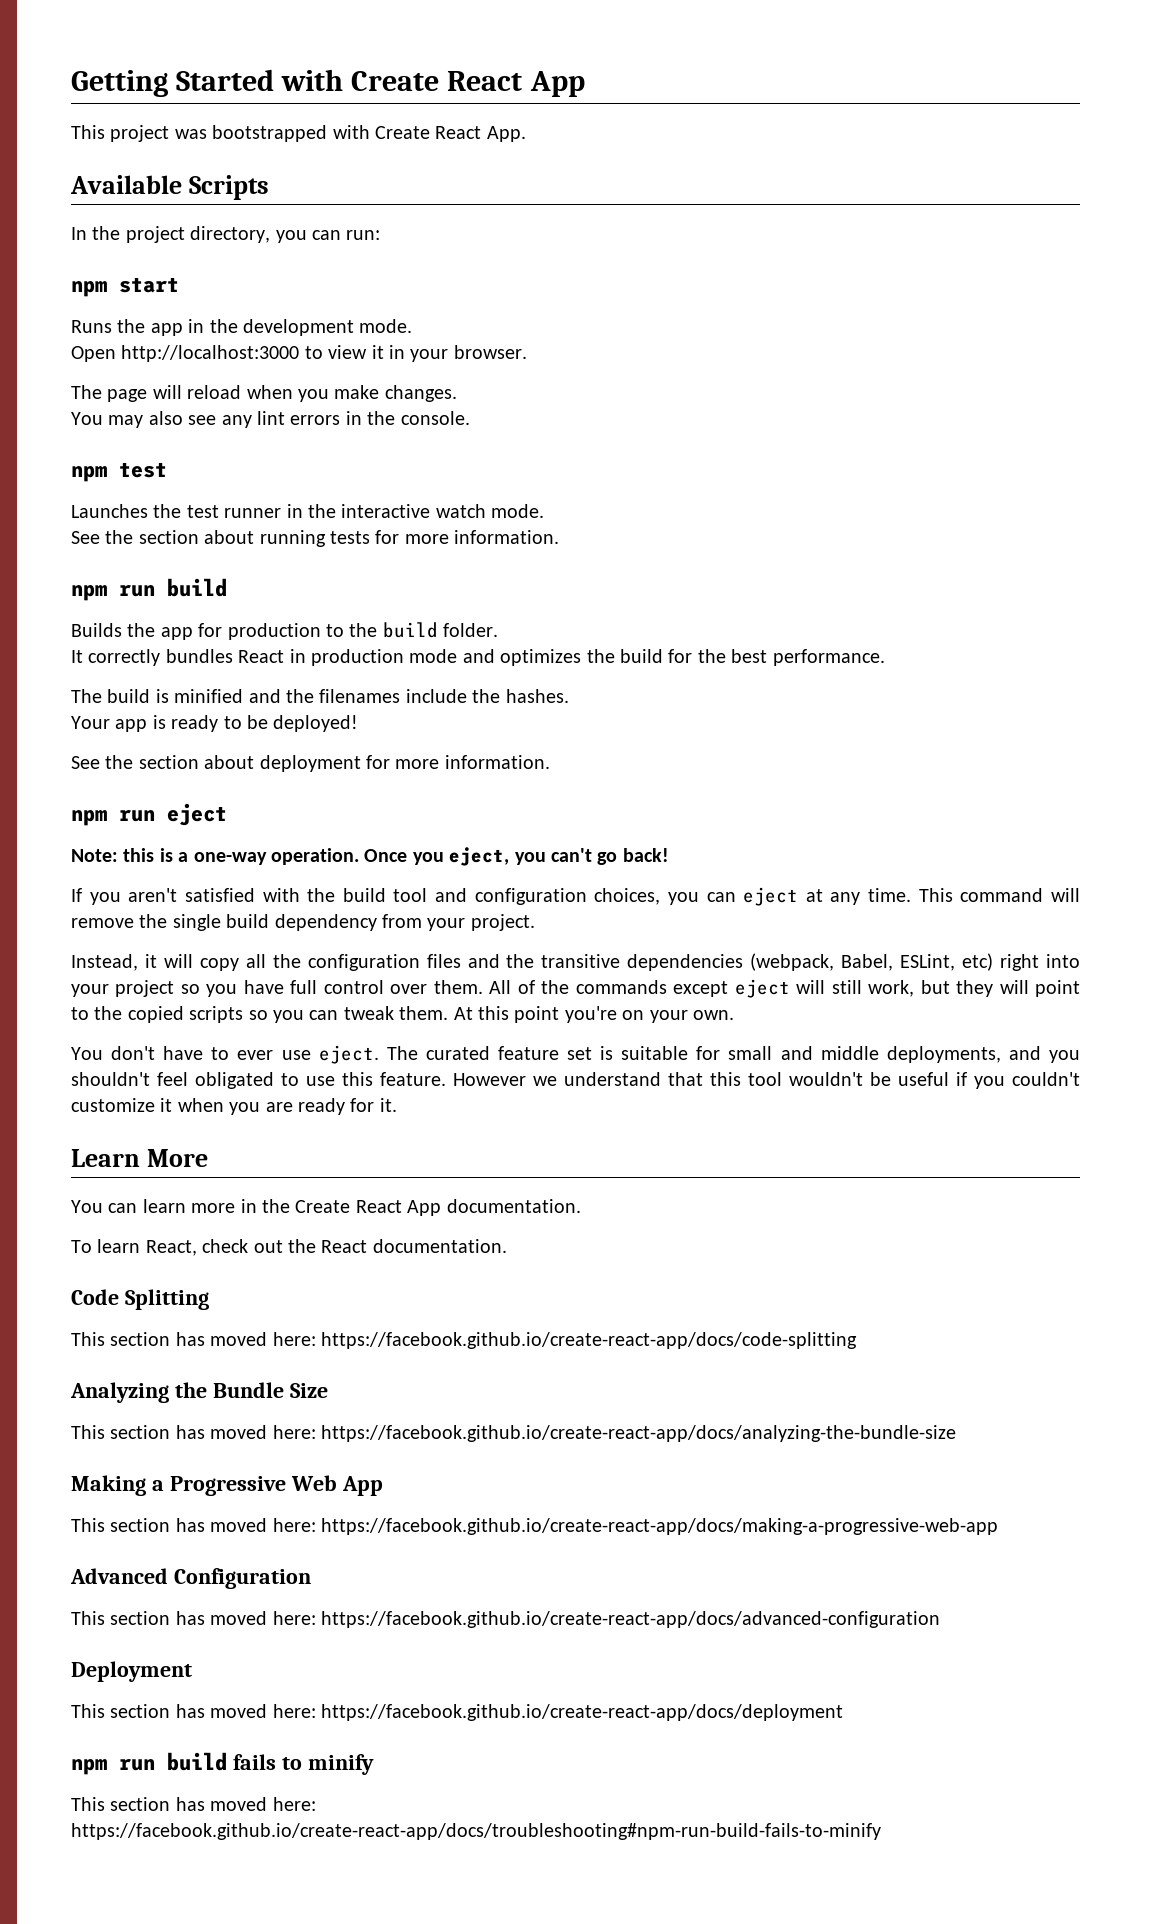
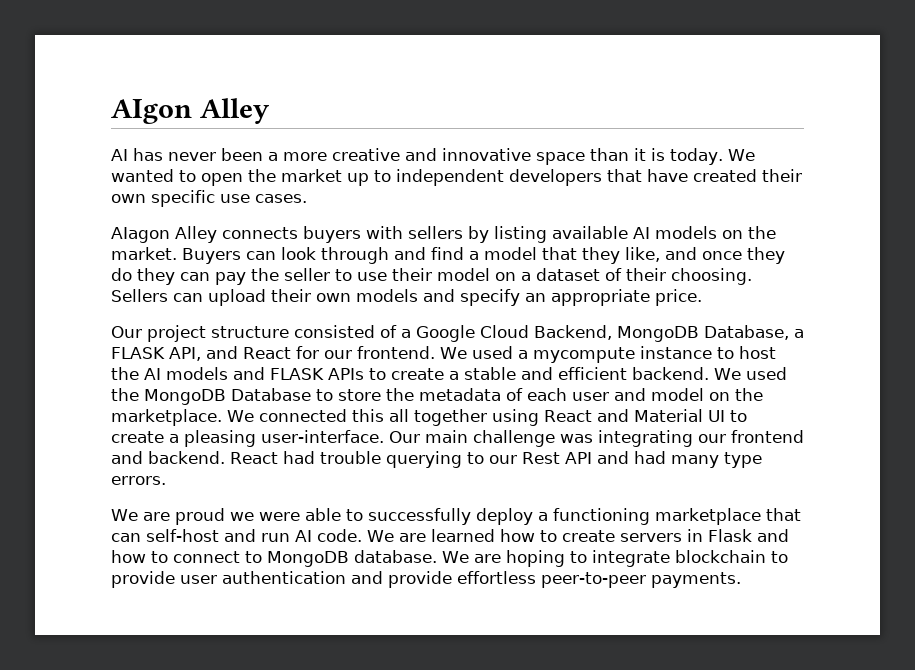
[71,69,585,97] [71,125,526,142] [70,175,269,200] [71,226,381,243] [71,277,179,297] [71,319,413,336] [71,345,527,362] [71,385,457,402] [71,411,470,428] [71,462,167,482] [71,504,545,518] [71,530,560,547] [71,578,227,601] [71,622,499,640] [71,649,885,666] [71,689,569,703] [71,715,359,732] [71,755,550,772] [71,803,227,826] [71,847,669,866] [71,887,1081,906] [71,914,535,931] [71,953,1081,971] [71,979,1080,998] [71,1006,734,1023] [71,1045,1080,1064] [71,1072,1080,1089] [71,1098,397,1115] [71,1149,208,1167] [71,1199,581,1216] [71,1239,507,1256] [71,1289,209,1310] [71,1332,857,1349] [70,1382,328,1403] [71,1425,956,1442] [71,1475,383,1496] [71,1518,998,1535] [70,1568,311,1589] [71,1611,940,1628] [71,1661,192,1682] [71,1704,843,1721] [71,1752,374,1775] [71,1797,316,1811] [71,1823,881,1840] Getting Started with Create React App // This project was bootstrapped with Create React App. // Available Scripts // In the project directory, you can run: // npm start // Runs the app in the development mode. // Open http://localhost:3000 to view it in your browser. // The page will reload when you make changes. // You may also see any lint errors in the console. // npm test // Launches the test runner in the interactive watch mode. // See the section about running tests for more information. // npm run build // Builds the app for production to the build folder. // It correctly bundles React in production mode and optimizes the build for the best performance. // The build is minified and the filenames include the hashes. // Your app is ready to be deployed! // See the section about deployment for more information. // npm run eject // Note: this is a one-way operation. Once you eject, you can't go back! // If you aren't satisfied with the build tool and configuration choices, you can eject at any time. This command will remove the single build dependency from your project. // Instead, it will copy all the configuration files and the transitive dependencies (webpack, Babel, ESLint, etc) right into your project so you have full control over them. All of the commands except eject will still work, but they will point to the copied scripts so you can tweak them. At this point you're on your own. // You don't have to ever use eject. The curated feature set is suitable for small and middle deployments, and you shouldn't feel obligated to use this feature. However we understand that this tool wouldn't be useful if you couldn't customize it when you are ready for it. // Learn More // You can learn more in the Create React App documentation. // To learn React, check out the React documentation. // Code Splitting // This section has moved here: https://facebook.github.io/create-react-app/docs/code-splitting // Analyzing the Bundle Size // This section has moved here: https://facebook.github.io/create-react-app/docs/analyzing-the-bundle-size // Making a Progressive Web App // This section has moved here: https://facebook.github.io/create-react-app/docs/making-a-progressive-web-app // Advanced Configuration // This section has moved here: https://facebook.github.io/create-react-app/docs/advanced-configuration // Deployment // This section has moved here: https://facebook.github.io/create-react-app/docs/deployment // npm run build fails to minify // This section has moved here: https://facebook.github.io/create-react-app/docs/troubleshooting#npm-run-build-fails-to-minify -> [111,98,270,124] [111,148,755,165] [111,169,802,186] [111,190,307,207] [111,226,776,243] [111,247,785,264] [111,268,752,285] [111,289,702,306] [111,325,804,342] [111,346,776,363] [111,367,787,380] [111,388,763,405] [111,409,747,426] [111,430,804,447] [111,451,762,468] [111,476,166,485] [111,508,801,525] [111,529,789,542] [111,550,788,567] [111,571,741,588] AIgon Alley // AI has never been a more creative and innovative space than it is today. We wanted to open the market up to independent developers that have created their own specific use cases. // AIagon Alley connects buyers with sellers by listing available AI models on the market. Buyers can look through and find a model that they like, and once they do they can pay the seller to use their model on a dataset of their choosing. Sellers can upload their own models and specify an appropriate price. // Our project structure consisted of a Google Cloud Backend, MongoDB Database, a FLASK API, and React for our frontend. We used a mycompute instance to host the AI models and FLASK APIs to create a stable and efficient backend. We used the MongoDB Database to store the metadata of each user and model on the marketplace. We connected this all together using React and Material UI to create a pleasing user-interface. Our main challenge was integrating our frontend and backend. React had trouble querying to our Rest API and had many type errors. // We are proud we were able to successfully deploy a functioning marketplace that can self-host and run AI code. We are learned how to create servers in Flask and how to connect to MongoDB database. We are hoping to integrate blockchain to provide user authentication and provide effortless peer-to-peer payments.

